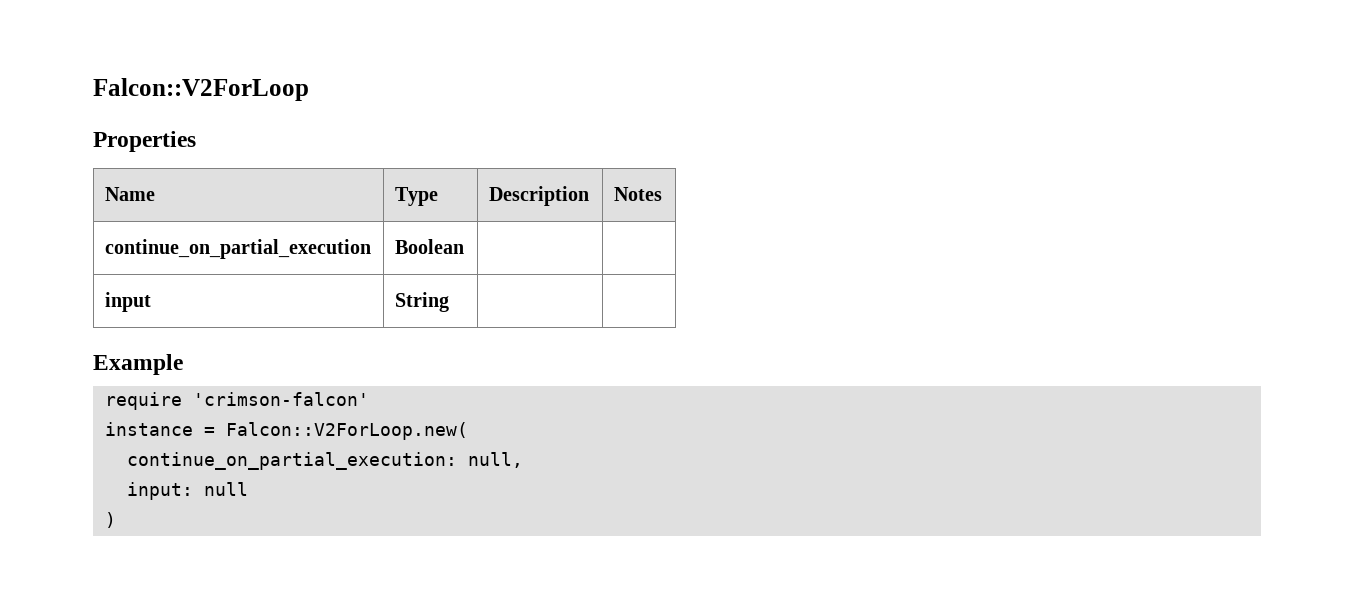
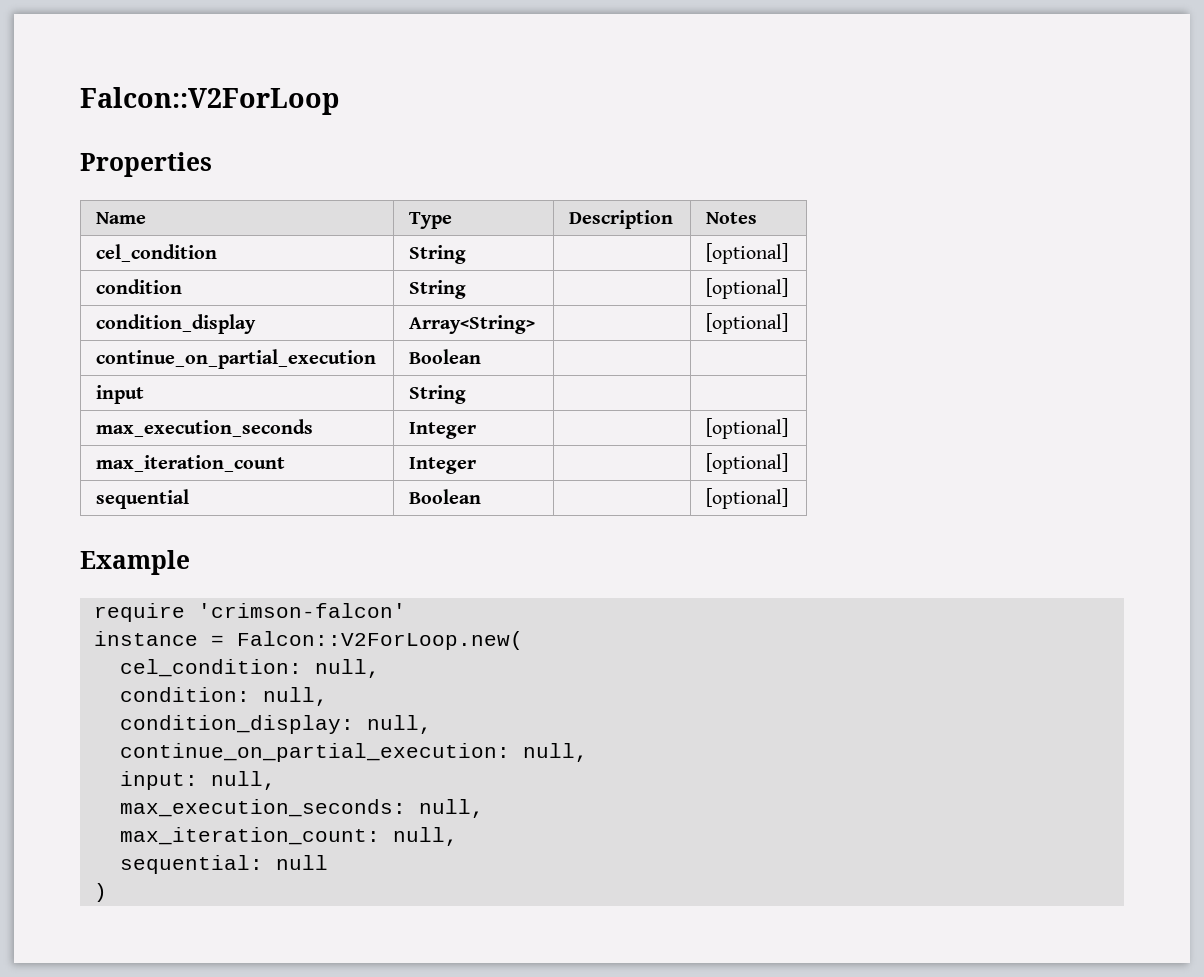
[104,239,371,259] [394,239,464,254] [104,292,151,312] [394,292,449,312] continue_on_partial_execution | Boolean | | // input | String | | -> [96,244,218,262] [409,245,467,264] [706,243,789,264] [96,279,183,294] [409,280,467,299] [706,278,789,299] [96,314,257,334] [409,315,536,334] [706,313,789,334] [96,349,377,369] [409,349,482,364] [96,385,145,404] [409,385,467,404] [96,419,314,437] [409,422,477,439] [706,418,789,439] [96,455,286,472] [409,457,477,474] [706,453,789,474] [96,489,190,509] [409,489,482,504] [706,488,789,509] cel_condition | String | | [optional] // condition | String | | [optional] // condition_display | Array<String> | | [optional] // continue_on_partial_execution | Boolean | | // input | String | | // max_execution_seconds | Integer | | [optional] // max_iteration_count | Integer | | [optional] // sequential | Boolean | | [optional]
[127,452,523,470] [127,482,193,500] continue_on_partial_execution: null, // input: -> [119,659,380,678] [119,687,328,706] [119,715,432,734] [119,743,588,762] [119,771,276,790] [119,799,484,818] [119,827,458,846] [119,855,263,874] cel_condition: null, // condition: null, // condition_display: null, // continue_on_partial_execution: null, // input: null, // max_execution_seconds: null, // max_iteration_count: null, // sequential:

